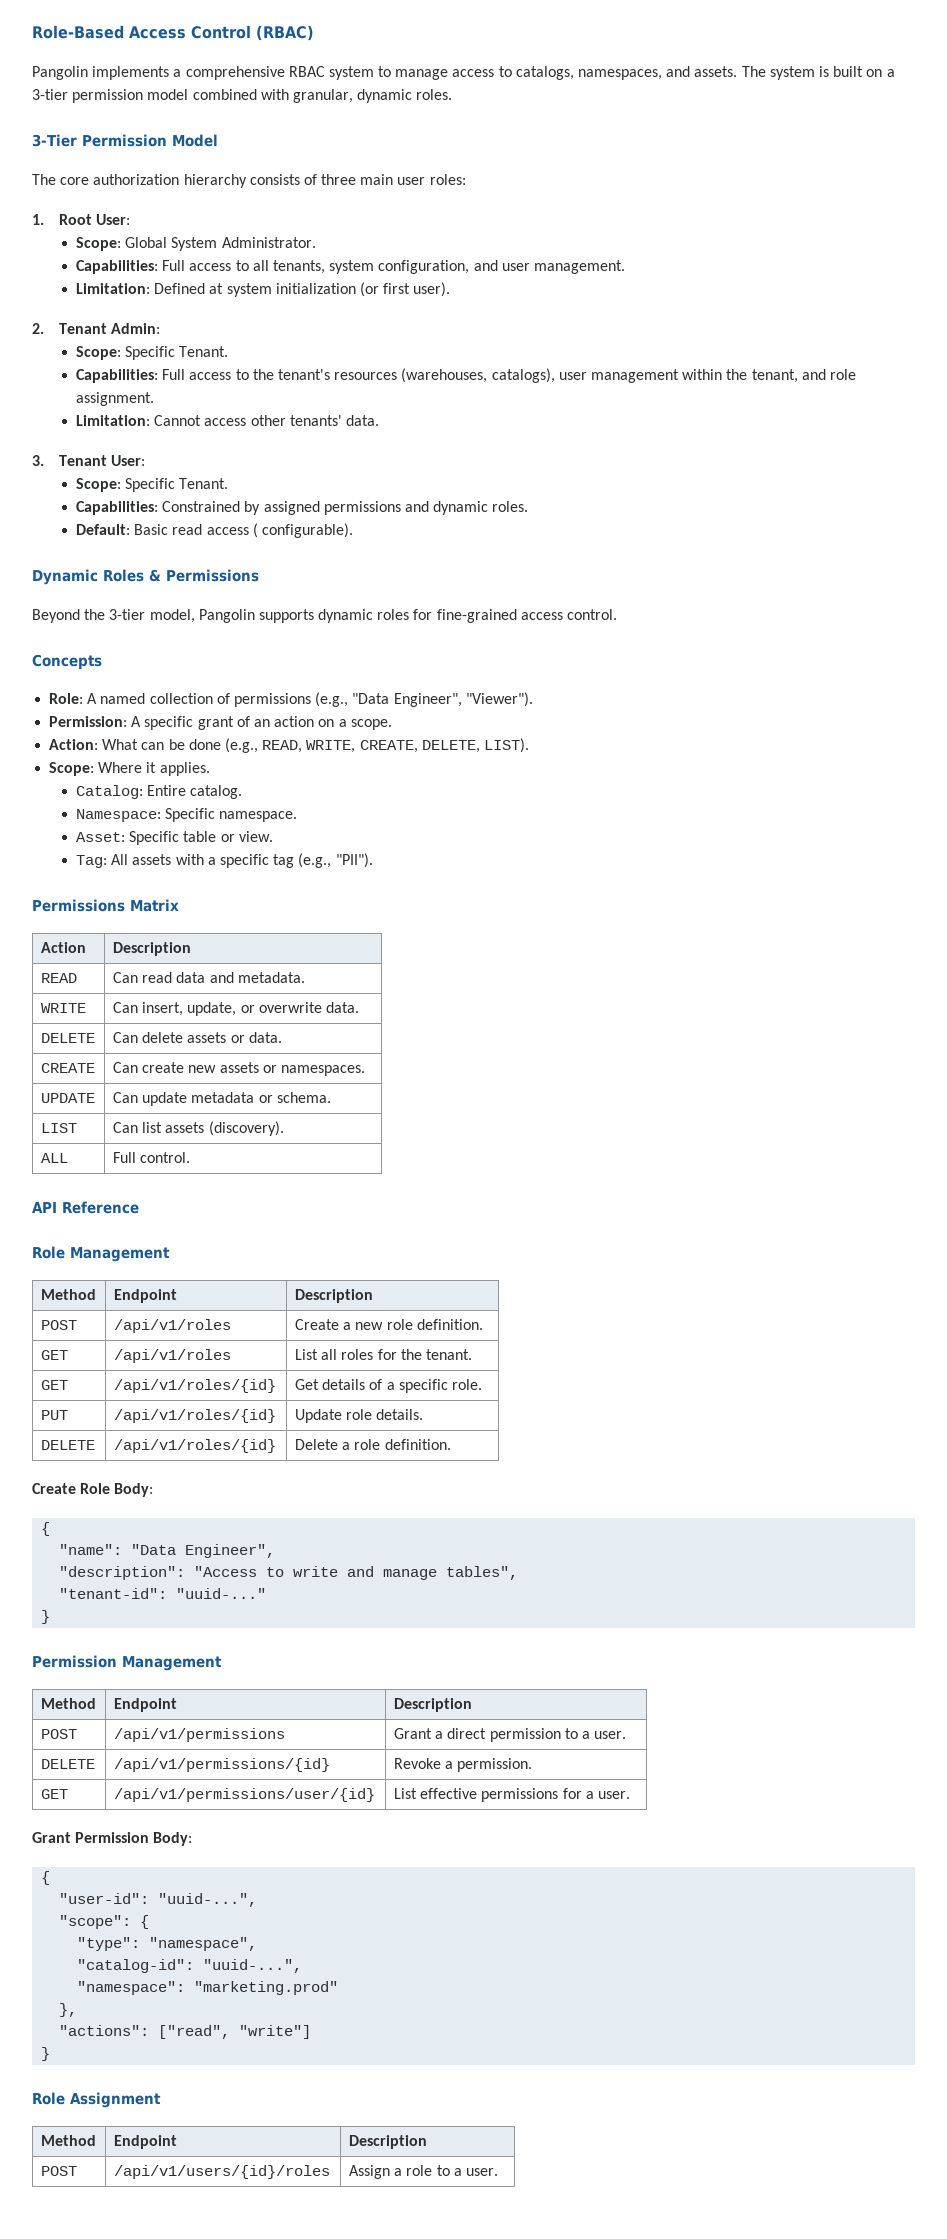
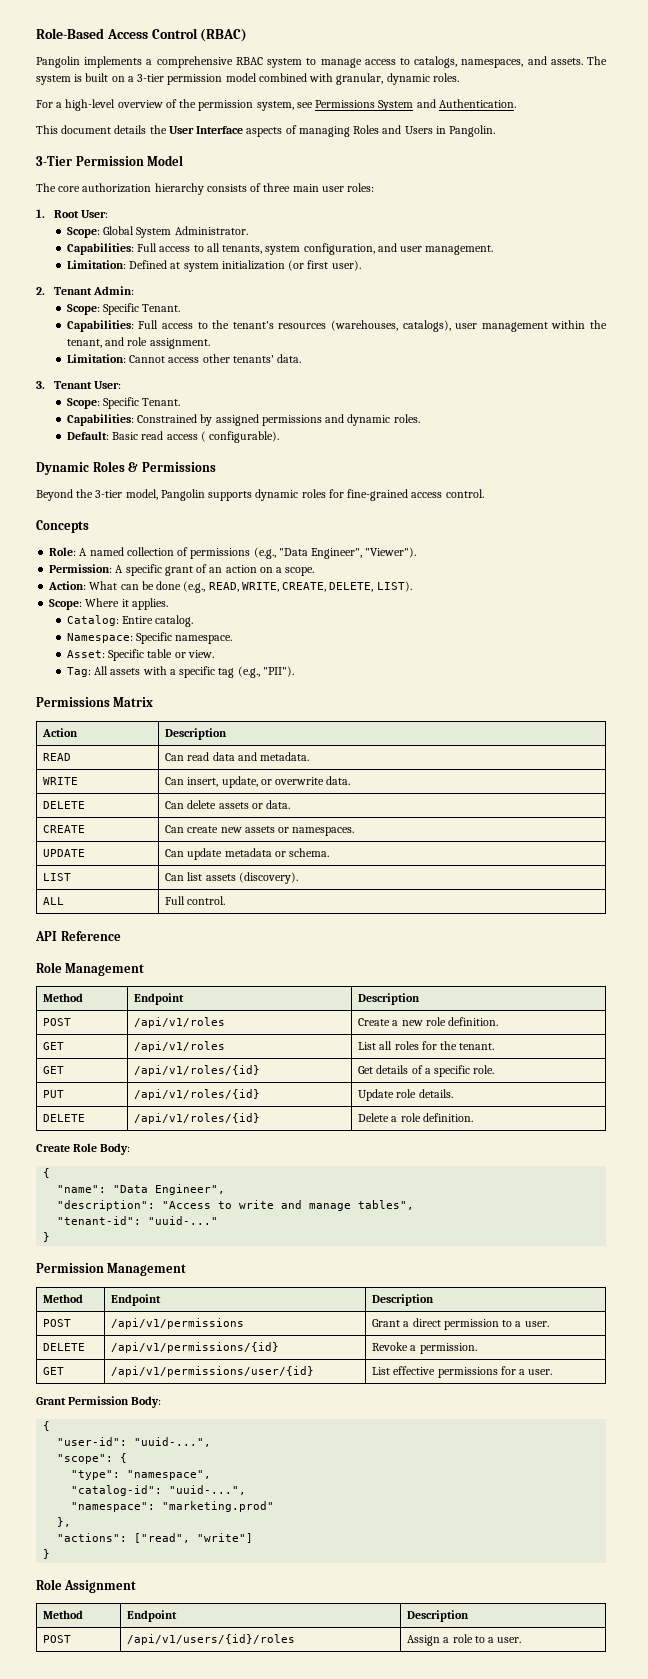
(453, 94) none -> [36,99,516,111] [36,125,496,137] // For a high-level overview of the permission system, see Permissions System and Authentication. // This document details the User Interface aspects of managing Roles and Users in Pangolin.

